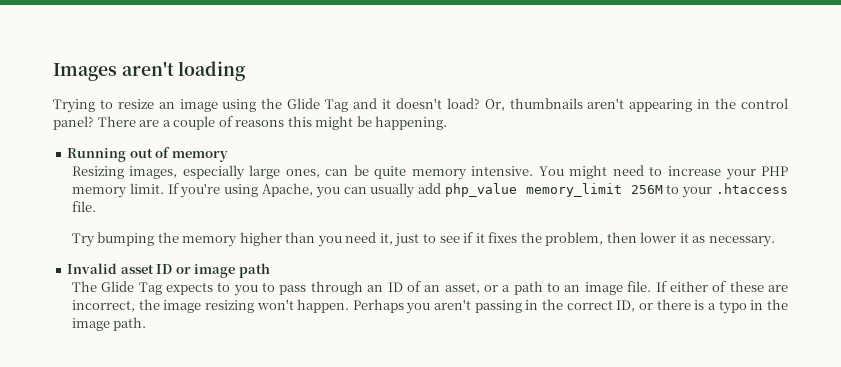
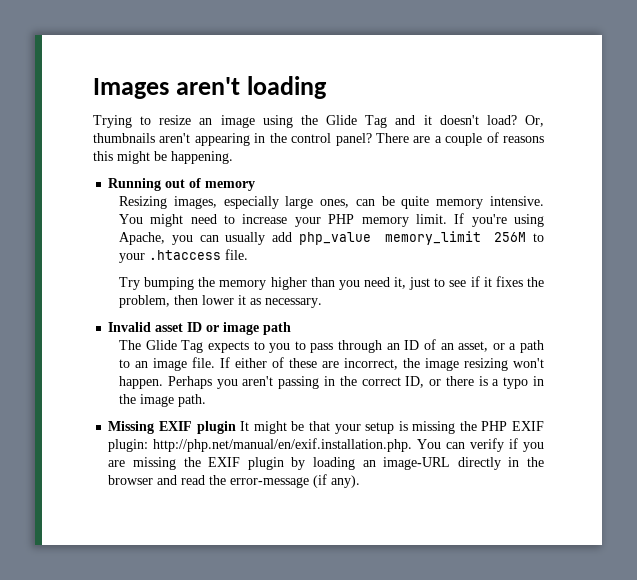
(147, 324) none -> [108,421,545,434] [108,438,544,452] [108,457,545,470] [108,474,361,488] // Missing EXIF plugin It might be that your setup is missing the PHP EXIF plugin: http://php.net/manual/en/exif.installation.php. You can verify if you are missing the EXIF plugin by loading an image-URL directly in the browser and read the error-message (if any).

